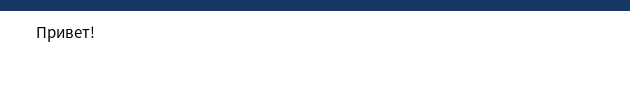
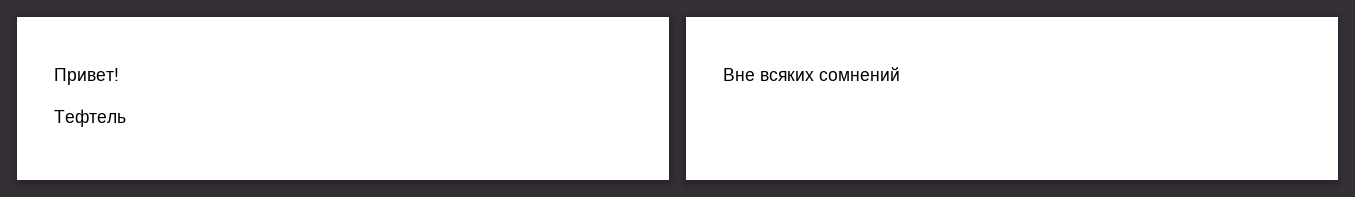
(95, 34) none -> [54,109,126,127] [723,67,900,81] // Тефтель // Вне всяких сомнений

